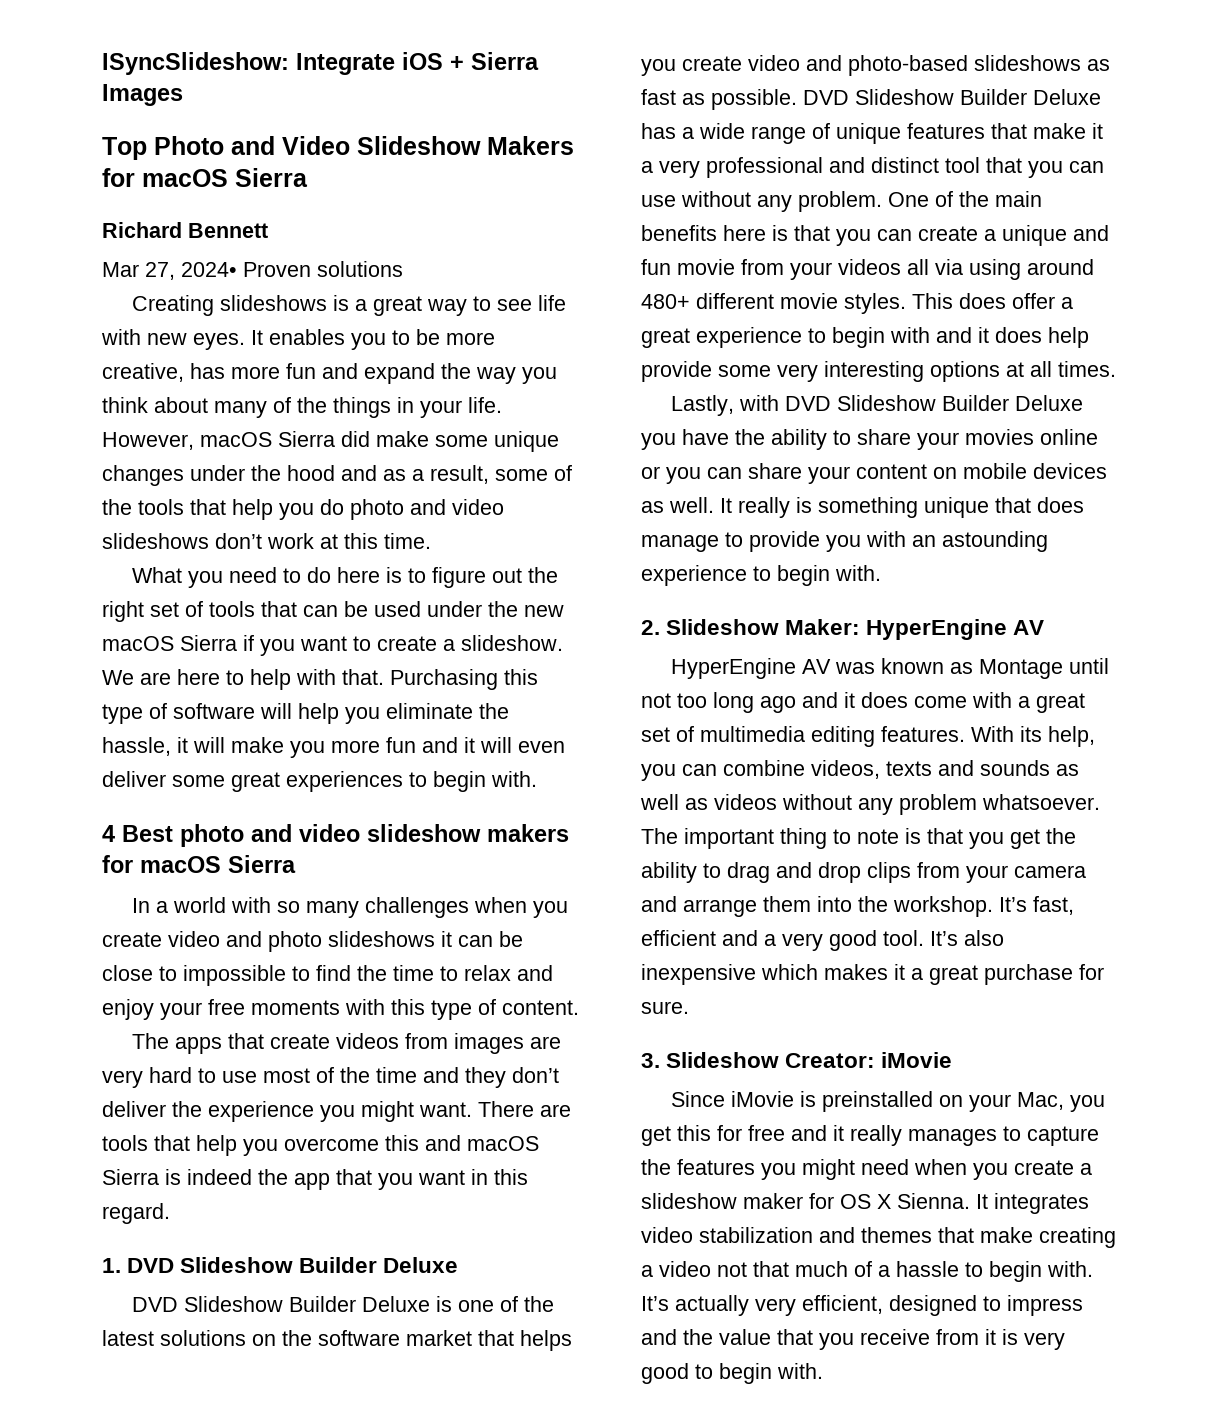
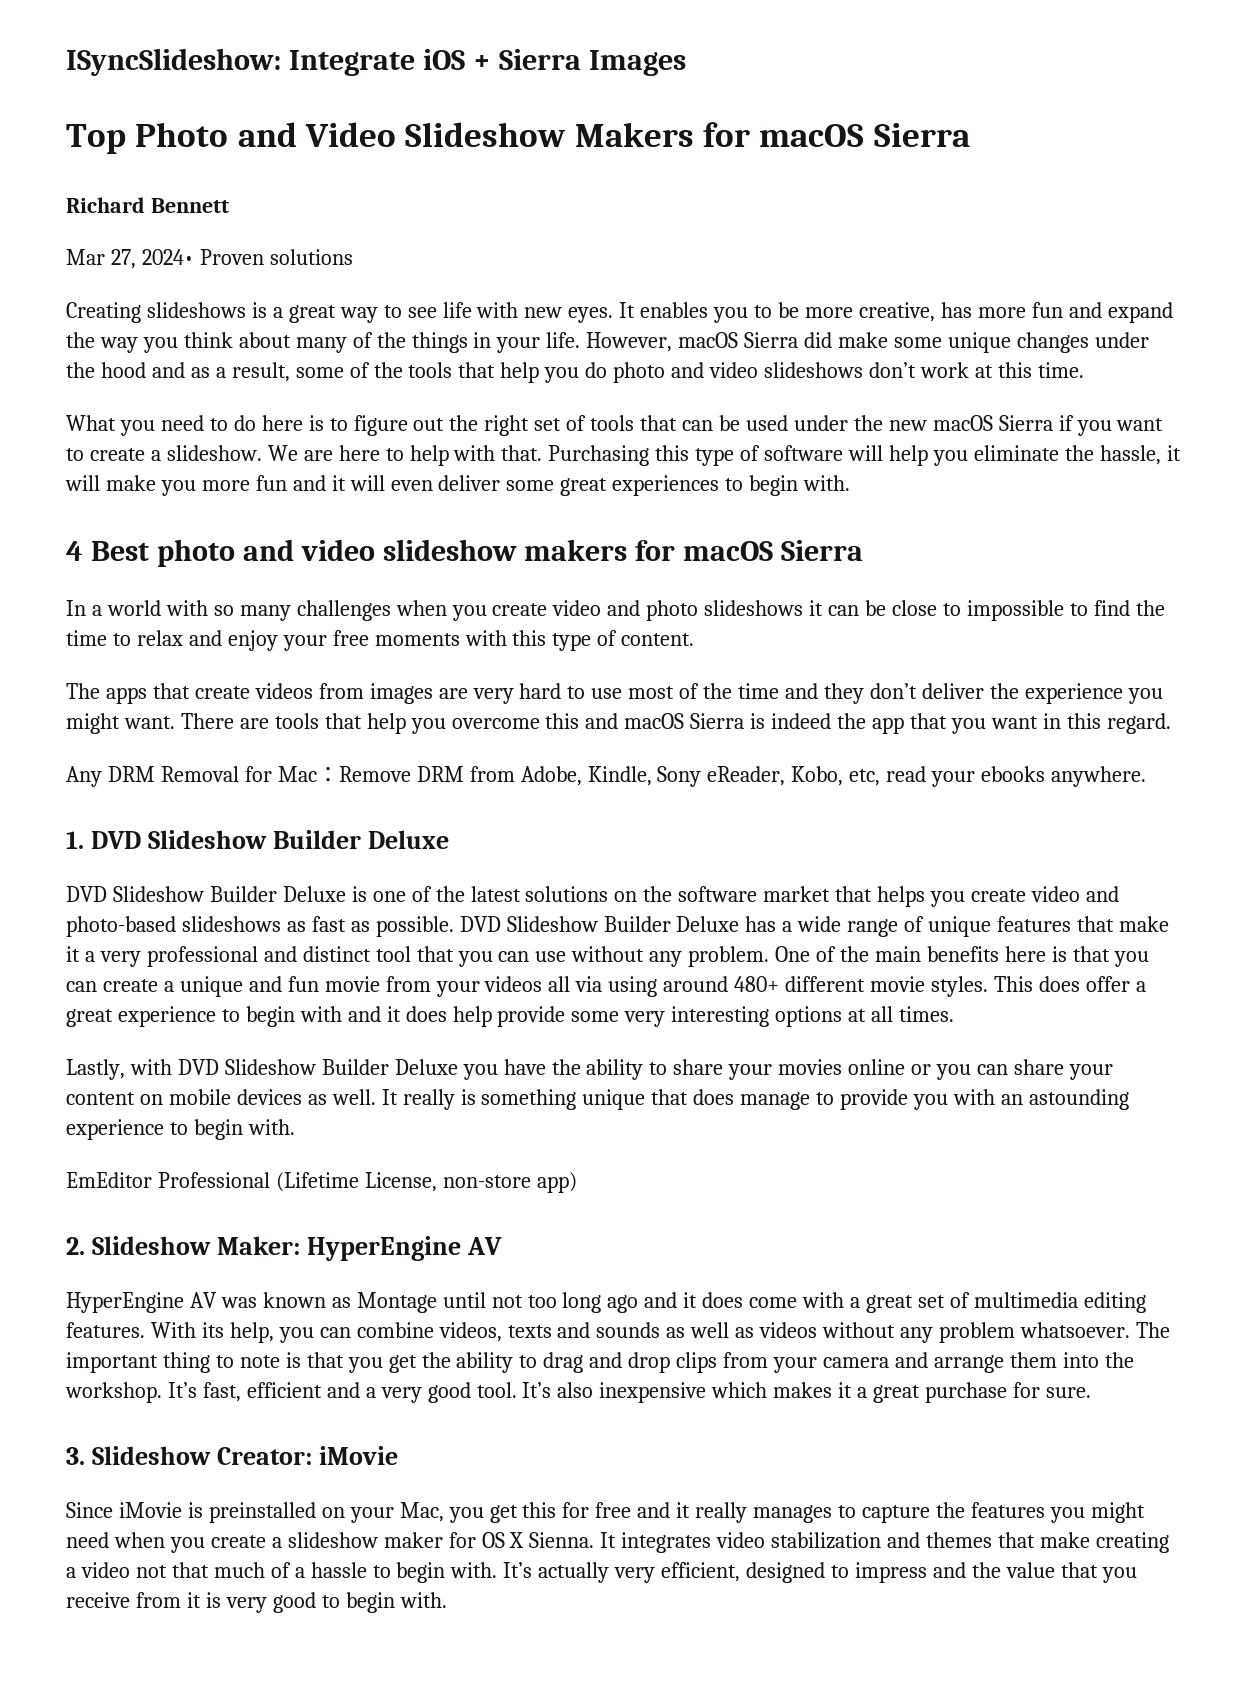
(170, 1213) none -> [66,766,1147,787] // Any DRM Removal for Mac：Remove DRM from Adobe, Kindle, Sony eReader, Kobo, etc, read your ebooks anywhere.
(881, 573) none -> [66,1172,577,1193] // EmEditor Professional (Lifetime License, non-store app)

